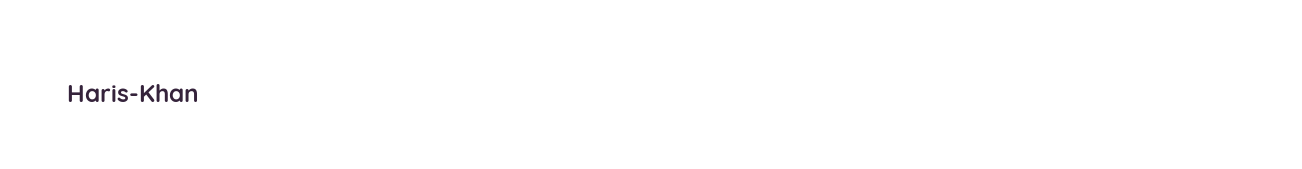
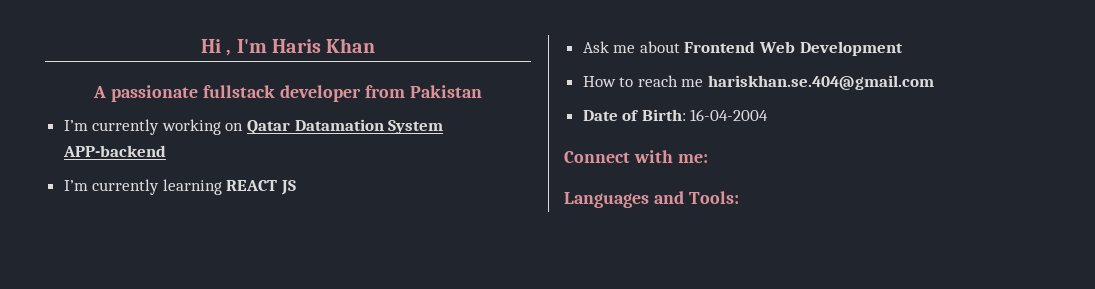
[67,84,199,102] Haris-Khan -> [200,38,376,56] [93,85,482,102] [63,119,444,135] [62,145,166,157] [63,179,297,195] [582,41,903,56] [582,75,935,90] [582,109,769,121] [564,150,708,163] [564,191,739,208] Hi , I'm Haris Khan // A passionate fullstack developer from Pakistan // I’m currently working on Qatar Datamation System APP-backend // I’m currently learning REACT JS // Ask me about Frontend Web Development // How to reach me hariskhan.se.404@gmail.com // Date of Birth: 16-04-2004 // Connect with me: // Languages and Tools:

